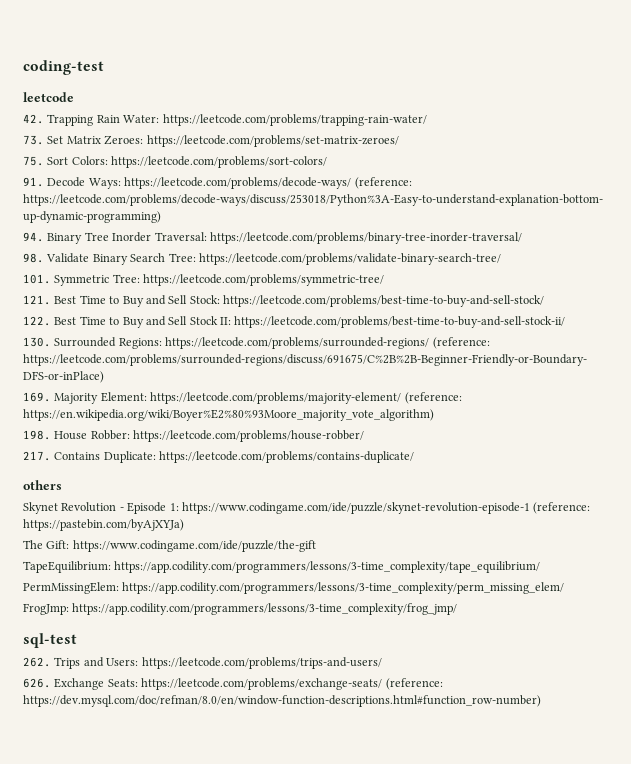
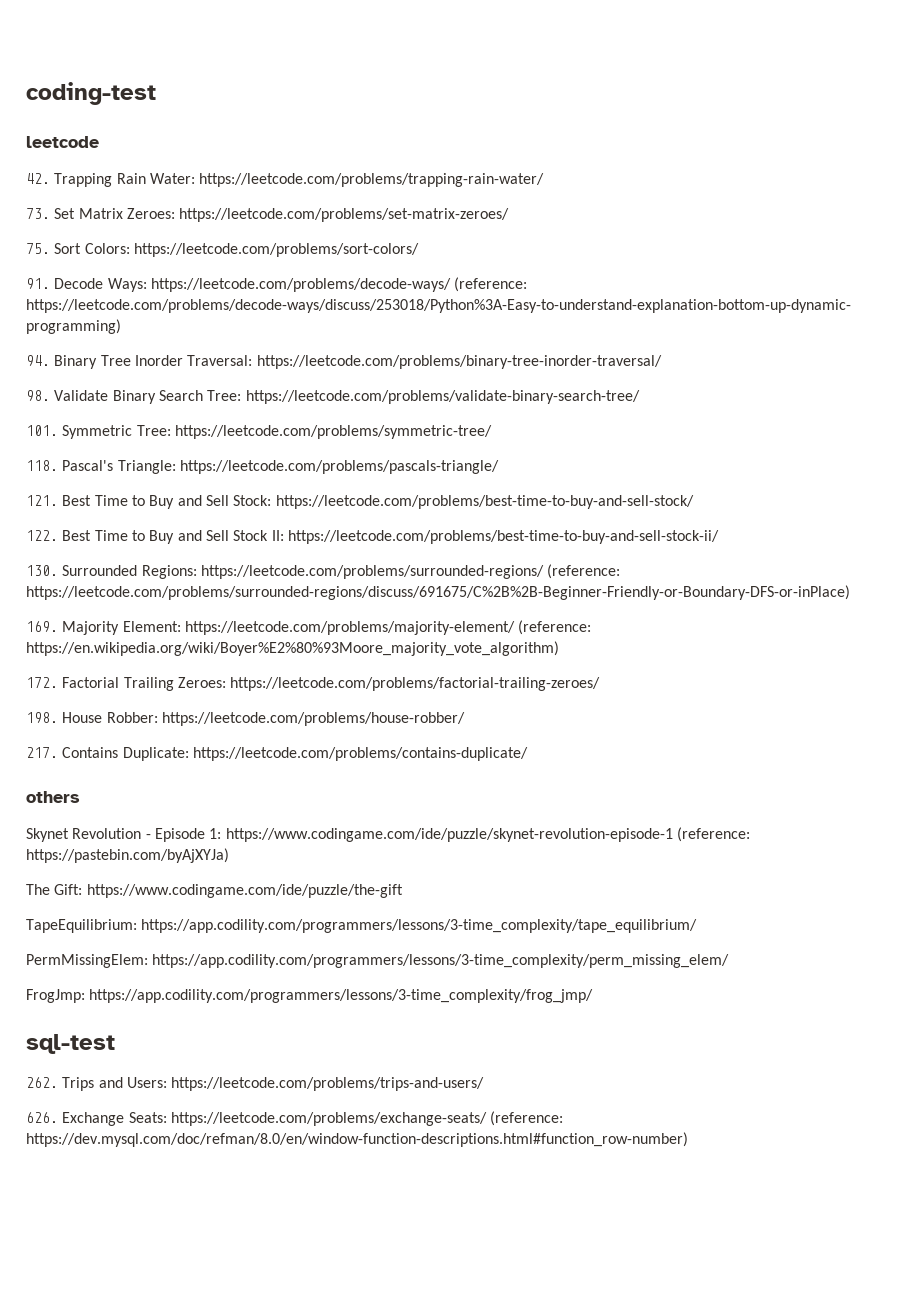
(385, 280) none -> [26,460,499,474] // 118. Pascal's Triangle: https://leetcode.com/problems/pascals-triangle/
(434, 415) none -> [26,677,601,691] // 172. Factorial Trailing Zeroes: https://leetcode.com/problems/factorial-trailing-zeroes/

